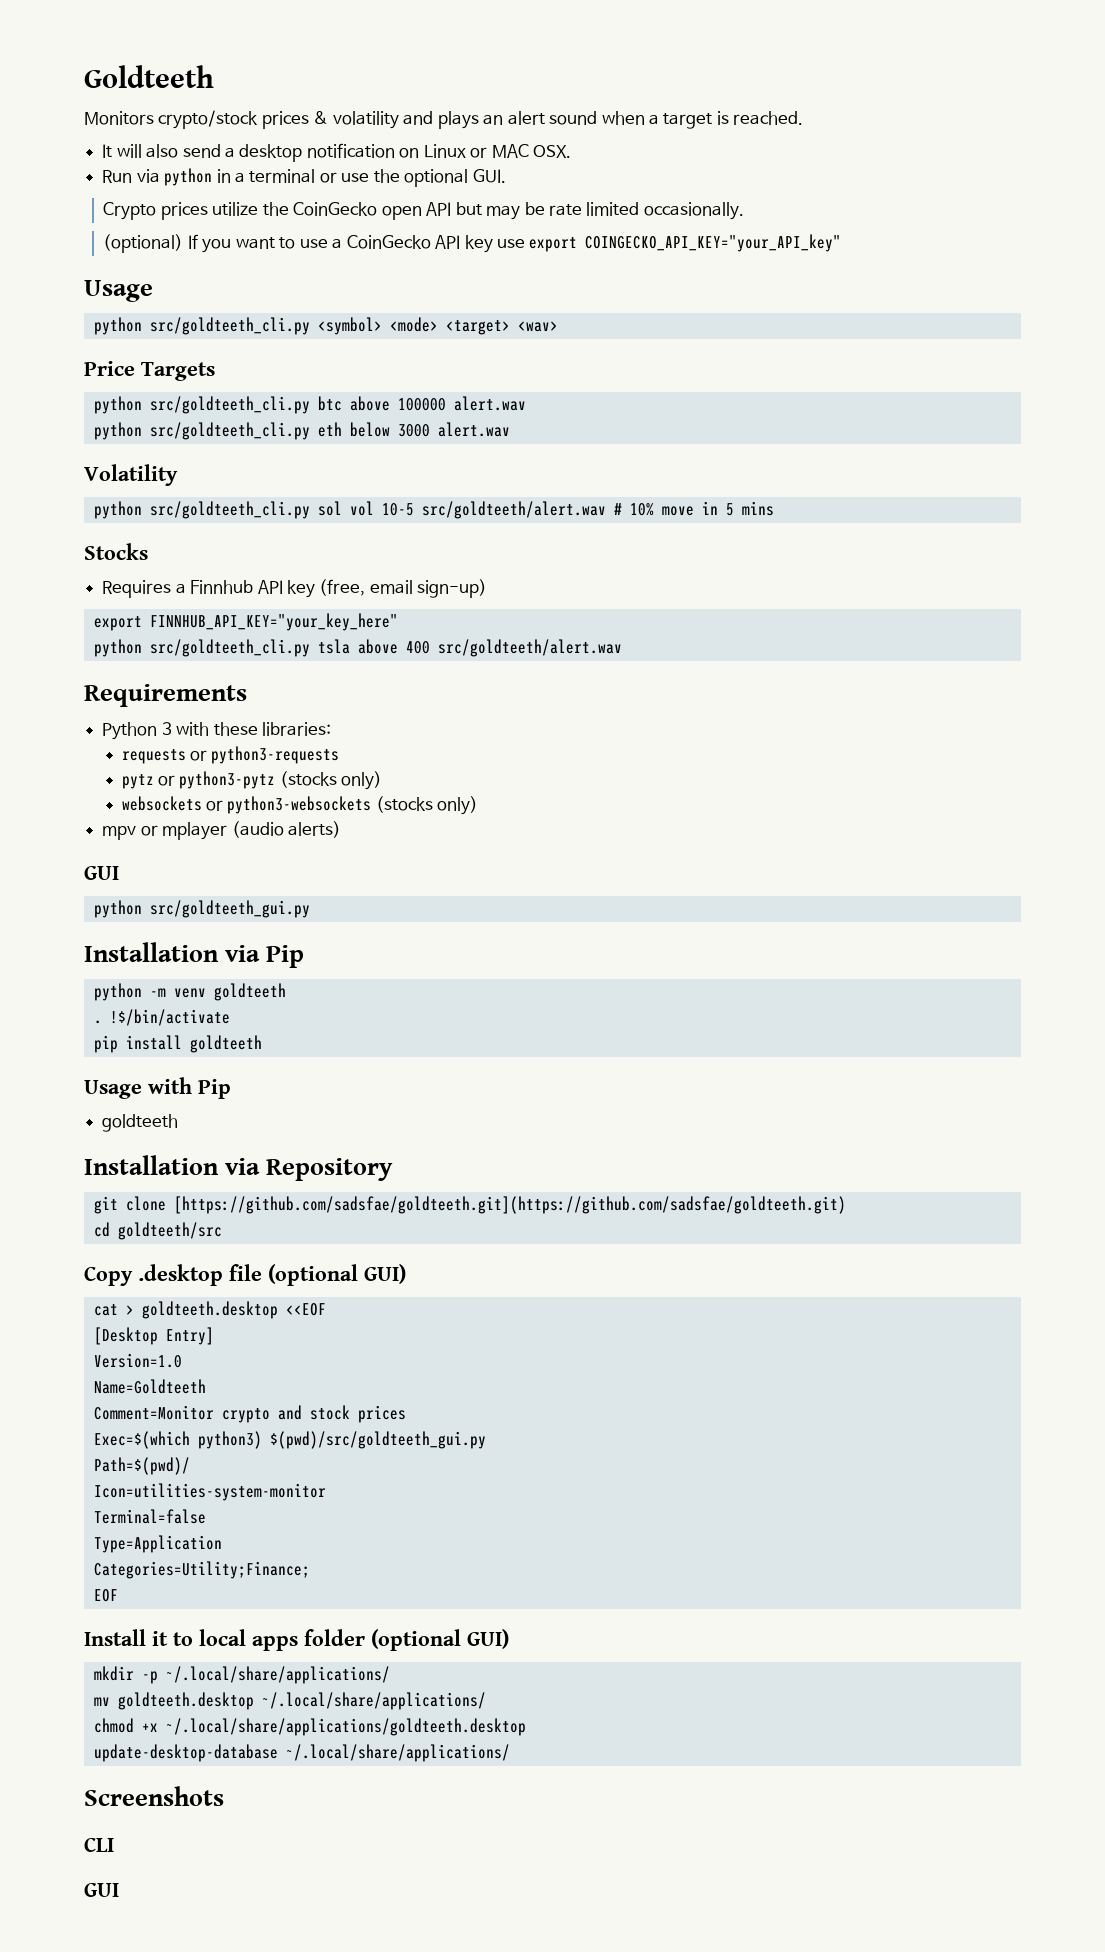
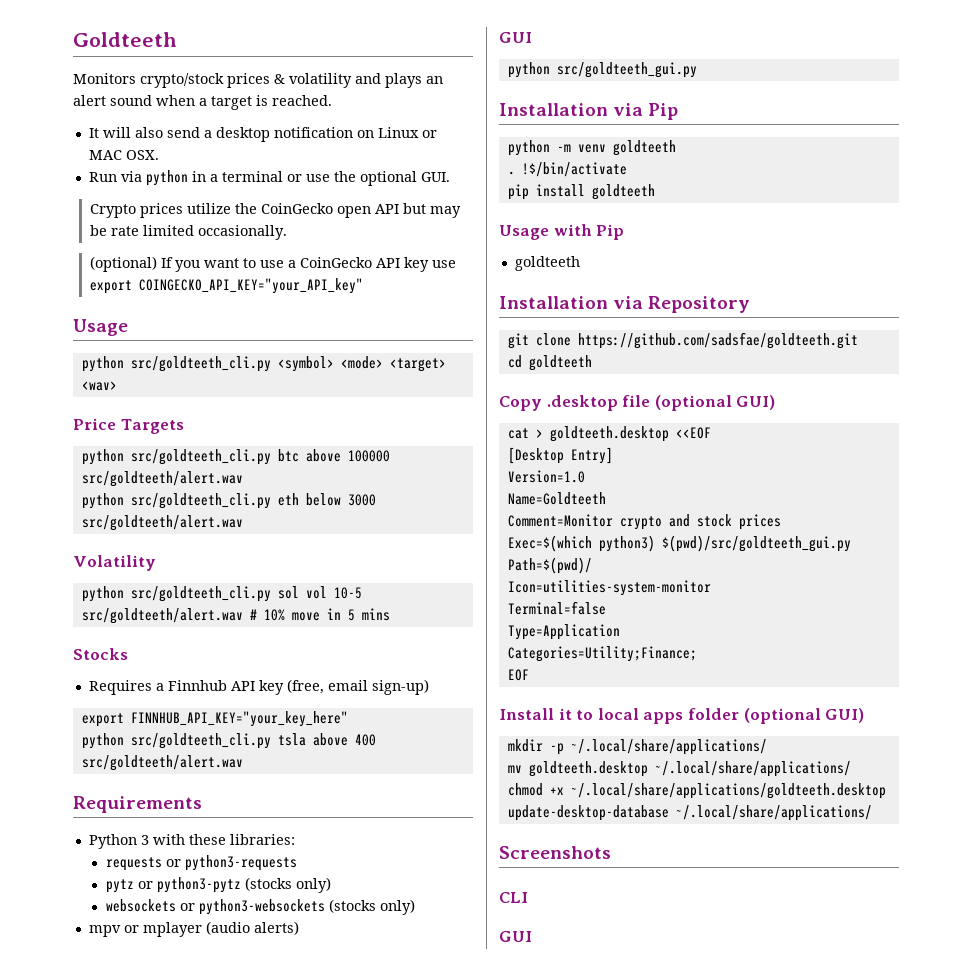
[453,396,526,411] alert.wav -> [81,471,243,487] src/goldteeth/alert.wav
[437,422,510,437] alert.wav -> [81,515,243,531] src/goldteeth/alert.wav
[173,1196,846,1214] [https://github.com/sadsfae/goldteeth.git](https://github.com/sadsfae/goldteeth.git) -> [577,332,858,349] https://github.com/sadsfae/goldteeth.git
[117,1222,222,1240] goldteeth/src -> [528,355,592,371] goldteeth

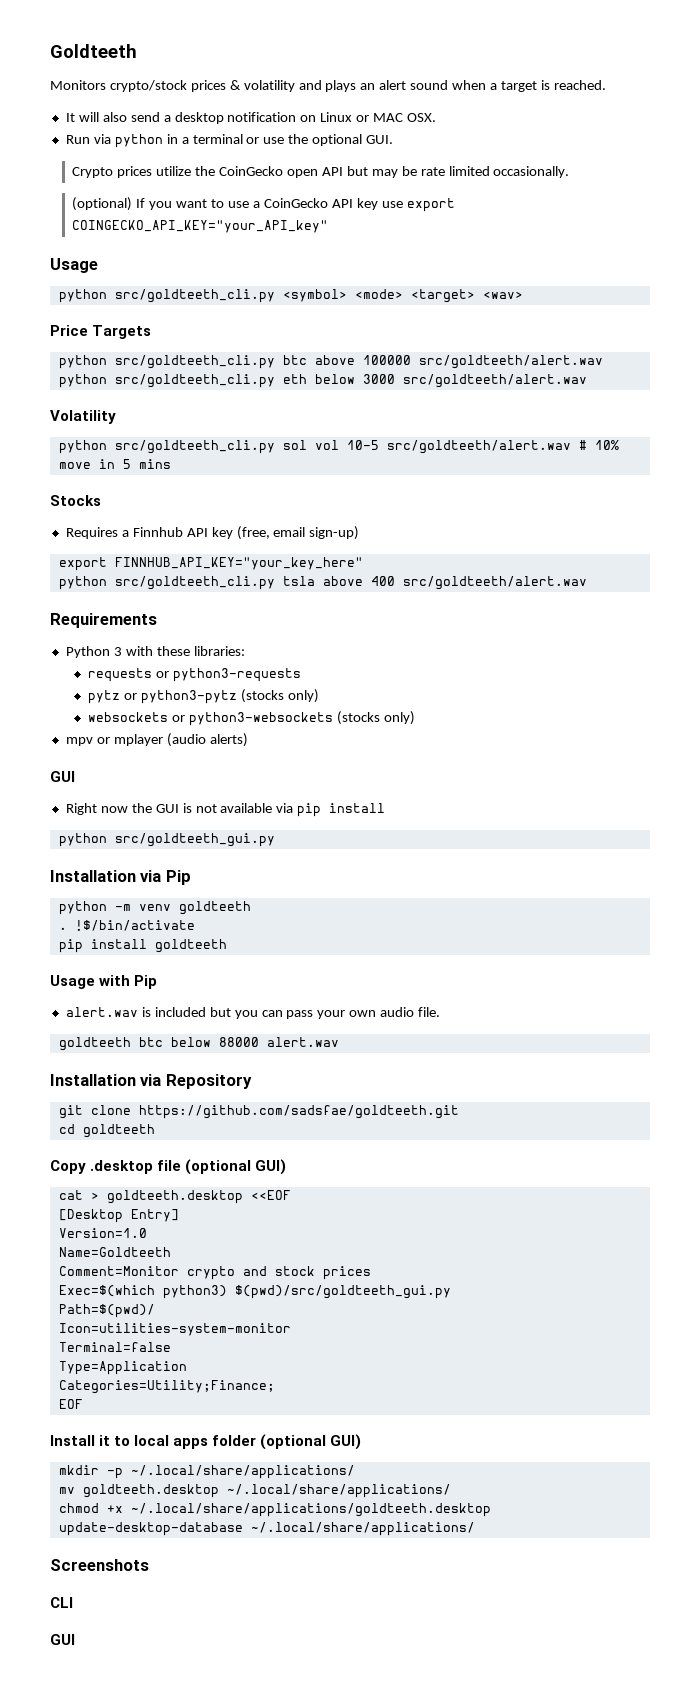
(532, 37) none -> [65,803,386,817] // Right now the GUI is not available via pip install
[514,256,580,271] goldteeth -> [65,1007,441,1019] [58,1037,339,1051] alert.wav is included but you can pass your own audio file. // goldteeth btc below 88000 alert.wav

